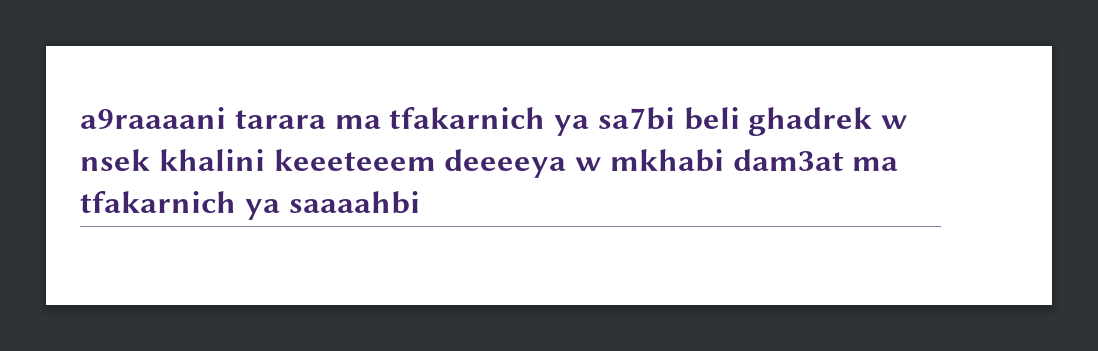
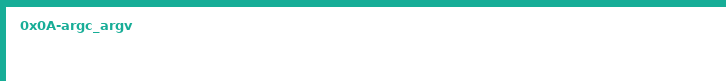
[80,107,908,136] [80,149,899,178] [80,191,420,220] a9raaaani tarara ma tfakarnich ya sa7bi beli ghadrek w nsek khalini keeeteeem deeeeya w mkhabi dam3at ma tfakarnich ya saaaahbi -> [20,21,133,33] 0x0A-argc_argv

